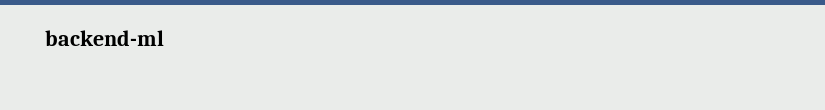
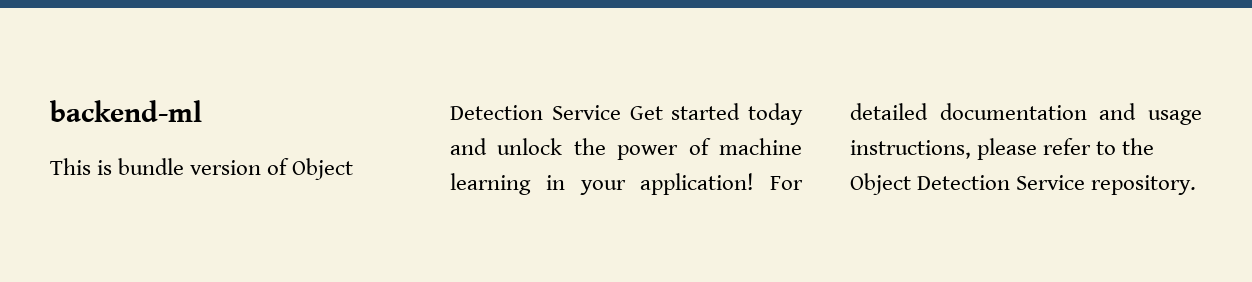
(164, 38) none -> [50,158,354,180] [450,103,803,125] [450,138,802,160] [450,173,803,195] [850,103,1202,125] [850,138,1155,160] [850,173,1197,195] // This is bundle version of Object Detection Service Get started today and unlock the power of machine learning in your application! For detailed documentation and usage instructions, please refer to the Object Detection Service repository.

